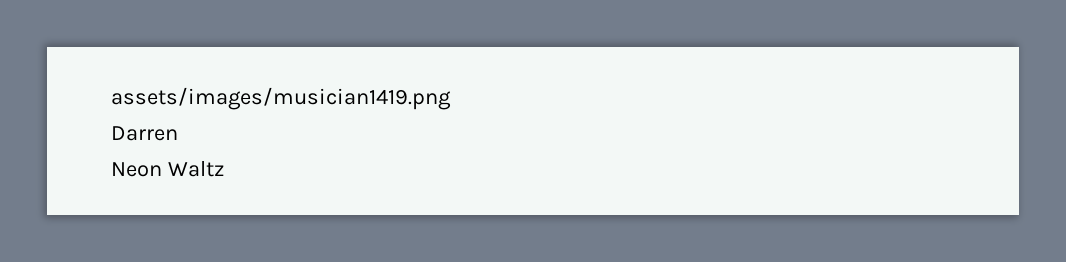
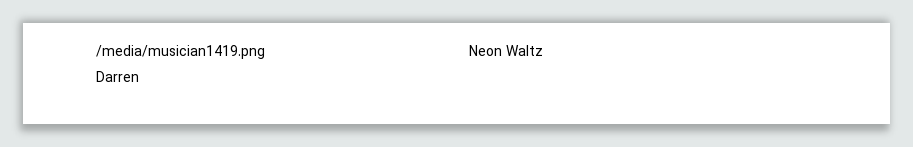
[111,87,451,110] assets/images/musician1419.png -> [96,45,265,59] /media/musician1419.png

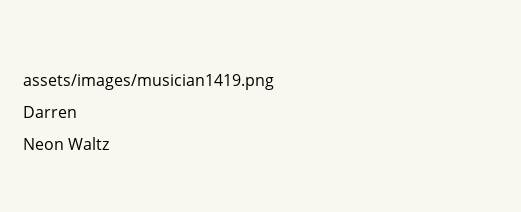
[96,45,265,59] /media/musician1419.png -> [23,74,274,90] assets/images/musician1419.png

